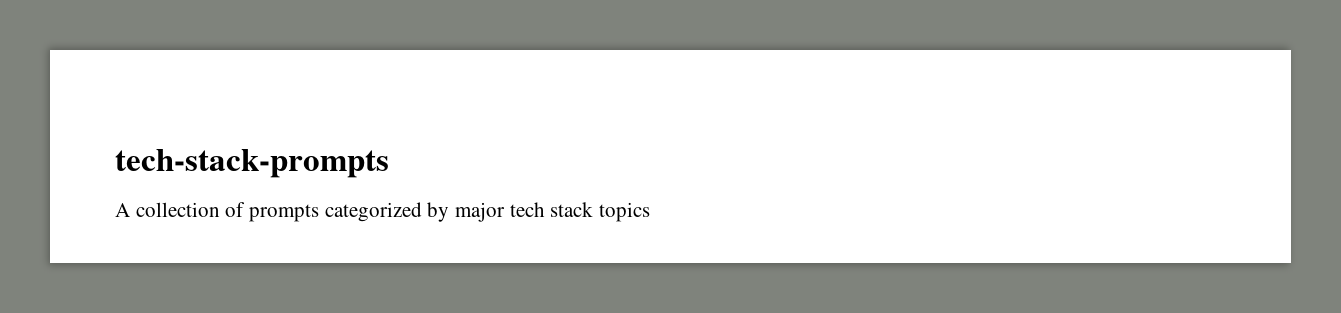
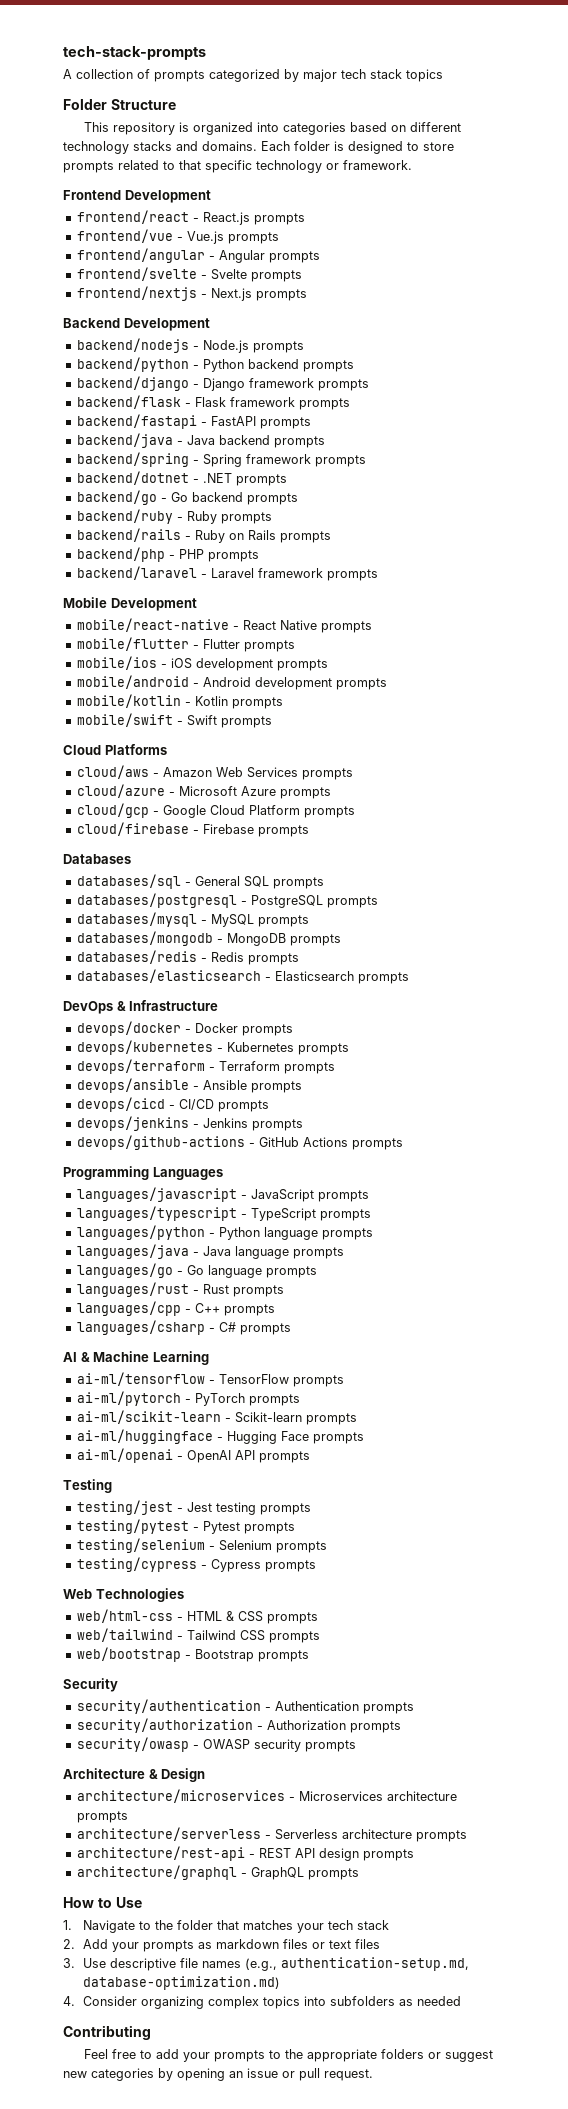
(651, 212) none -> [63,99,176,110] [83,122,461,135] [63,141,454,154] [63,160,412,173] [63,190,211,203] [76,210,305,225] [76,229,279,244] [76,248,320,263] [76,267,302,282] [76,286,307,301] [63,318,210,331] [76,338,304,353] [76,357,354,372] [76,376,369,391] [76,395,350,410] [76,414,311,429] [76,433,325,448] [76,452,366,467] [76,471,287,486] [76,490,298,505] [76,509,272,524] [76,528,331,543] [76,547,259,562] [76,566,378,581] [63,597,197,611] [76,618,372,633] [76,637,295,652] [76,656,328,671] [76,675,387,690] [76,694,283,709] [76,713,272,728] [63,744,167,755] [76,765,353,780] [76,784,331,799] [76,803,355,818] [76,822,309,837] [63,854,131,864] [76,874,324,889] [76,893,378,908] [76,912,309,927] [76,931,341,946] [76,950,299,965] [76,969,409,984] [63,1000,219,1014] [76,1021,293,1036] [76,1040,349,1055] [76,1059,335,1074] [76,1078,302,1093] [76,1097,269,1112] [76,1116,303,1131] [76,1135,403,1150] [63,1166,223,1180] [76,1187,369,1202] [76,1206,371,1221] [76,1225,373,1240] [76,1244,344,1259] [76,1263,317,1278] [76,1282,284,1297] [76,1301,275,1316] [76,1320,291,1335] [63,1351,209,1365] [76,1372,344,1387] [76,1391,300,1406] [76,1410,357,1425] [76,1429,364,1444] [76,1448,310,1463] [63,1479,112,1493] [76,1500,311,1515] [76,1519,295,1534] [76,1538,327,1553] [76,1557,316,1572] [63,1588,184,1602] [76,1609,318,1624] [76,1628,320,1643] [76,1647,309,1662] [63,1678,118,1692] [76,1699,414,1714] [76,1718,401,1733] [76,1737,356,1752] [63,1768,206,1782] [76,1789,457,1803] [76,1811,128,1823] [76,1827,467,1842] [76,1846,414,1861] [76,1865,359,1880] [63,1897,142,1908] [63,1920,389,1933] [63,1939,380,1952] [63,1957,469,1971] [82,1976,280,1990] [63,1996,461,2009] [63,2025,151,2040] [83,2049,493,2062] [63,2068,373,2081] // Folder Structure // This repository is organized into categories based on different technology stacks and domains. Each folder is designed to store prompts related to that specific technology or framework. // Frontend Development // frontend/react - React.js prompts // frontend/vue - Vue.js prompts // frontend/angular - Angular prompts // frontend/svelte - Svelte prompts // frontend/nextjs - Next.js prompts // Backend Development // backend/nodejs - Node.js prompts // backend/python - Python backend prompts // backend/django - Django framework prompts // backend/flask - Flask framework prompts // backend/fastapi - FastAPI prompts // backend/java - Java backend prompts // backend/spring - Spring framework prompts // backend/dotnet - .NET prompts // backend/go - Go backend prompts // backend/ruby - Ruby prompts // backend/rails - Ruby on Rails prompts // backend/php - PHP prompts // backend/laravel - Laravel framework prompts // Mobile Development // mobile/react-native - React Native prompts // mobile/flutter - Flutter prompts // mobile/ios - iOS development prompts // mobile/android - Android development prompts // mobile/kotlin - Kotlin prompts // mobile/swift - Swift prompts // Cloud Platforms // cloud/aws - Amazon Web Services prompts // cloud/azure - Microsoft Azure prompts // cloud/gcp - Google Cloud Platform prompts // cloud/firebase - Firebase prompts // Databases // databases/sql - General SQL prompts // databases/postgresql - PostgreSQL prompts // databases/mysql - MySQL prompts // databases/mongodb - MongoDB prompts // databases/redis - Redis prompts // databases/elasticsearch - Elasticsearch prompts // DevOps & Infrastructure // devops/docker - Docker prompts // devops/kubernetes - Kubernetes prompts // devops/terraform - Terraform prompts // devops/ansible - Ansible prompts // devops/cicd - CI/CD prompts // devops/jenkins - Jenkins prompts // devops/github-actions - GitHub Actions prompts // Programming Languages // languages/javascript - JavaScript prompts // languages/typescript - TypeScript prompts // languages/python - Python language prompts // languages/java - Java language prompts // languages/go - Go language prompts // languages/rust - Rust prompts // languages/cpp - C++ prompts // languages/csharp - C# prompts // AI & Machine Learning // ai-ml/tensorflow - TensorFlow prompts // ai-ml/pytorch - PyTorch prompts // ai-ml/scikit-learn - Scikit-learn prompts // ai-ml/huggingface - Hugging Face prompts // ai-ml/openai - OpenAI API prompts // Testing // testing/jest - Jest testing prompts // testing/pytest - Pytest prompts // testing/selenium - Selenium prompts // testing/cypress - Cypress prompts // Web Technologies // web/html-css - HTML & CSS prompts // web/tailwind - Tailwind CSS prompts // web/bootstrap - Bootstrap prompts // Security // security/authentication - Authentication prompts // security/authorization - Authorization prompts // security/owasp - OWASP security prompts // Architecture & Design // architecture/microservices - Microservices architecture prompts // architecture/serverless - Serverless architecture prompts // architecture/rest-api - REST API design prompts // architecture/graphql - GraphQL prompts // How to Use // 1. Navigate to the folder that matches your tech stack // 2. Add your prompts as markdown files or text files // 3. Use descriptive file names (e.g., authentication-setup.md, database-optimization.md) // 4. Consider organizing complex topics into subfolders as needed // Contributing // Feel free to add your prompts to the appropriate folders or suggest new categories by opening an issue or pull request.

